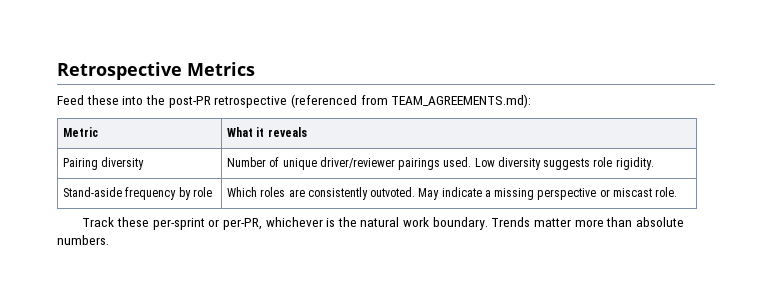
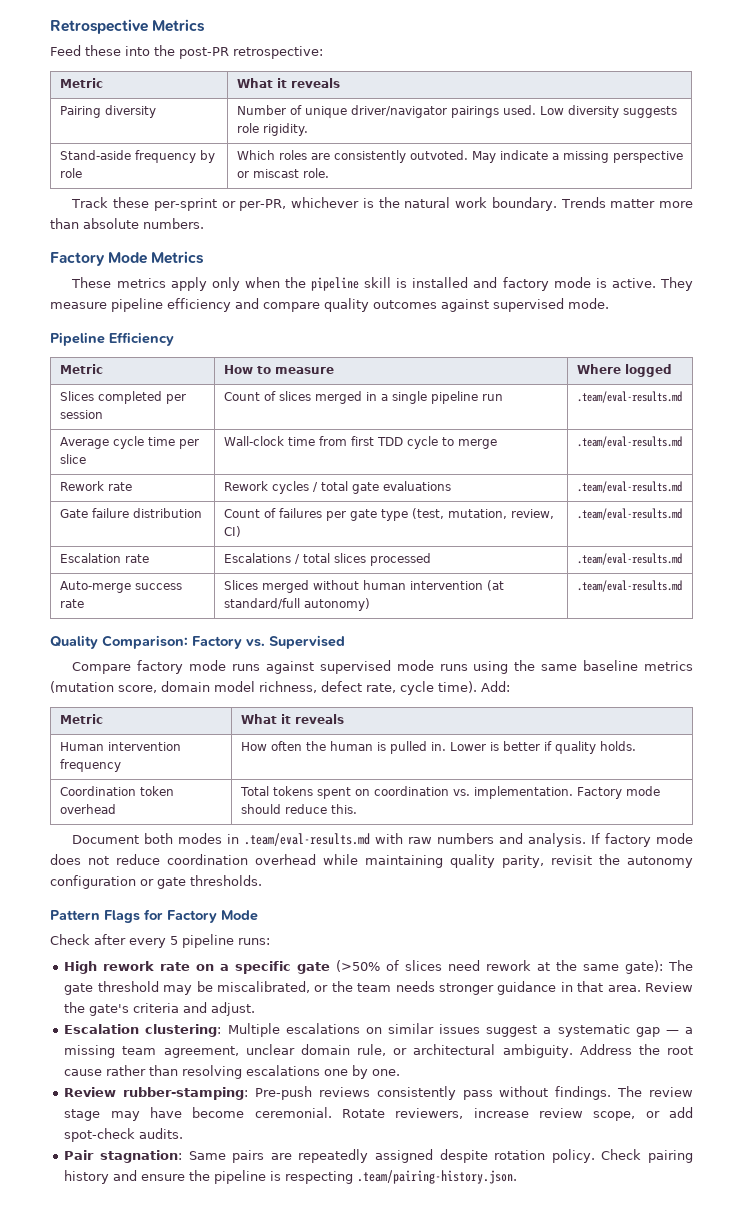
[214,94,532,108] retrospective (referenced from TEAM_AGREEMENTS.md): -> [233,46,323,59] retrospective:
[319,157,395,168] driver/reviewer -> [350,105,447,118] driver/navigator
(109, 240) none -> [50,251,205,266] [71,277,694,291] [50,298,609,312] [50,332,174,346] [59,364,103,374] [223,365,334,374] [576,364,672,377] [59,391,186,404] [59,410,103,419] [223,391,503,404] [576,391,682,403] [59,436,199,449] [59,454,86,464] [223,436,497,449] [576,436,682,448] [59,481,132,491] [223,481,451,494] [576,481,682,493] [59,508,202,518] [223,508,554,521] [223,526,241,537] [576,508,682,520] [59,553,149,563] [223,553,431,566] [576,553,682,565] [59,581,182,593] [59,599,84,608] [223,580,504,593] [223,598,370,611] [576,580,682,592] [50,635,345,649] [72,660,694,674] [50,681,510,695] [59,714,103,724] [240,714,344,724] [59,742,181,751] [59,759,121,772] [240,741,636,754] [59,786,174,796] [59,804,116,814] [239,786,661,799] [240,804,357,814] [72,833,694,847] [50,854,693,868] [50,875,262,889] [50,909,258,923] [50,934,270,948] [64,960,693,974] [64,981,693,995] [64,1002,256,1016] [64,1023,693,1037] [64,1044,694,1058] [64,1065,401,1079] [64,1086,694,1100] [64,1107,694,1121] [64,1128,184,1142] [64,1149,694,1163] [64,1170,518,1184] // Factory Mode Metrics // These metrics apply only when the pipeline skill is installed and factory mode is active. They measure pipeline efficiency and compare quality outcomes against supervised mode. // Pipeline Efficiency // Metric | How to measure | Where logged // Slices completed per session | Count of slices merged in a single pipeline run | .team/eval-results.md // Average cycle time per slice | Wall-clock time from first TDD cycle to merge | .team/eval-results.md // Rework rate | Rework cycles / total gate evaluations | .team/eval-results.md // Gate failure distribution | Count of failures per gate type (test, mutation, review, CI) | .team/eval-results.md // Escalation rate | Escalations / total slices processed | .team/eval-results.md // Auto-merge success rate | Slices merged without human intervention (at standard/full autonomy) | .team/eval-results.md // Quality Comparison: Factory vs. Supervised // Compare factory mode runs against supervised mode runs using the same baseline metrics (mutation score, domain model richness, defect rate, cycle time). Add: // Metric | What it reveals // Human intervention frequency | How often the human is pulled in. Lower is better if quality holds. // Coordination token overhead | Total tokens spent on coordination vs. implementation. Factory mode should reduce this. // Document both modes in .team/eval-results.md with raw numbers and analysis. If factory mode does not reduce coordination overhead while maintaining quality parity, revisit the autonomy configuration or gate thresholds. // Pattern Flags for Factory Mode // Check after every 5 pipeline runs: // High rework rate on a specific gate (>50% of slices need rework at the same gate): The gate threshold may be miscalibrated, or the team needs stronger guidance in that area. Review the gate's criteria and adjust. // Escalation clustering: Multiple escalations on similar issues suggest a systematic gap — a missing team agreement, unclear domain rule, or architectural ambiguity. Address the root cause rather than resolving escalations one by one. // Review rubber-stamping: Pre-push reviews consistently pass without findings. The review stage may have become ceremonial. Rotate reviewers, increase review scope, or add spot-check audits. // Pair stagnation: Same pairs are repeatedly assigned despite rotation policy. Check pairing history and ensure the pipeline is respecting .team/pairing-history.json.

